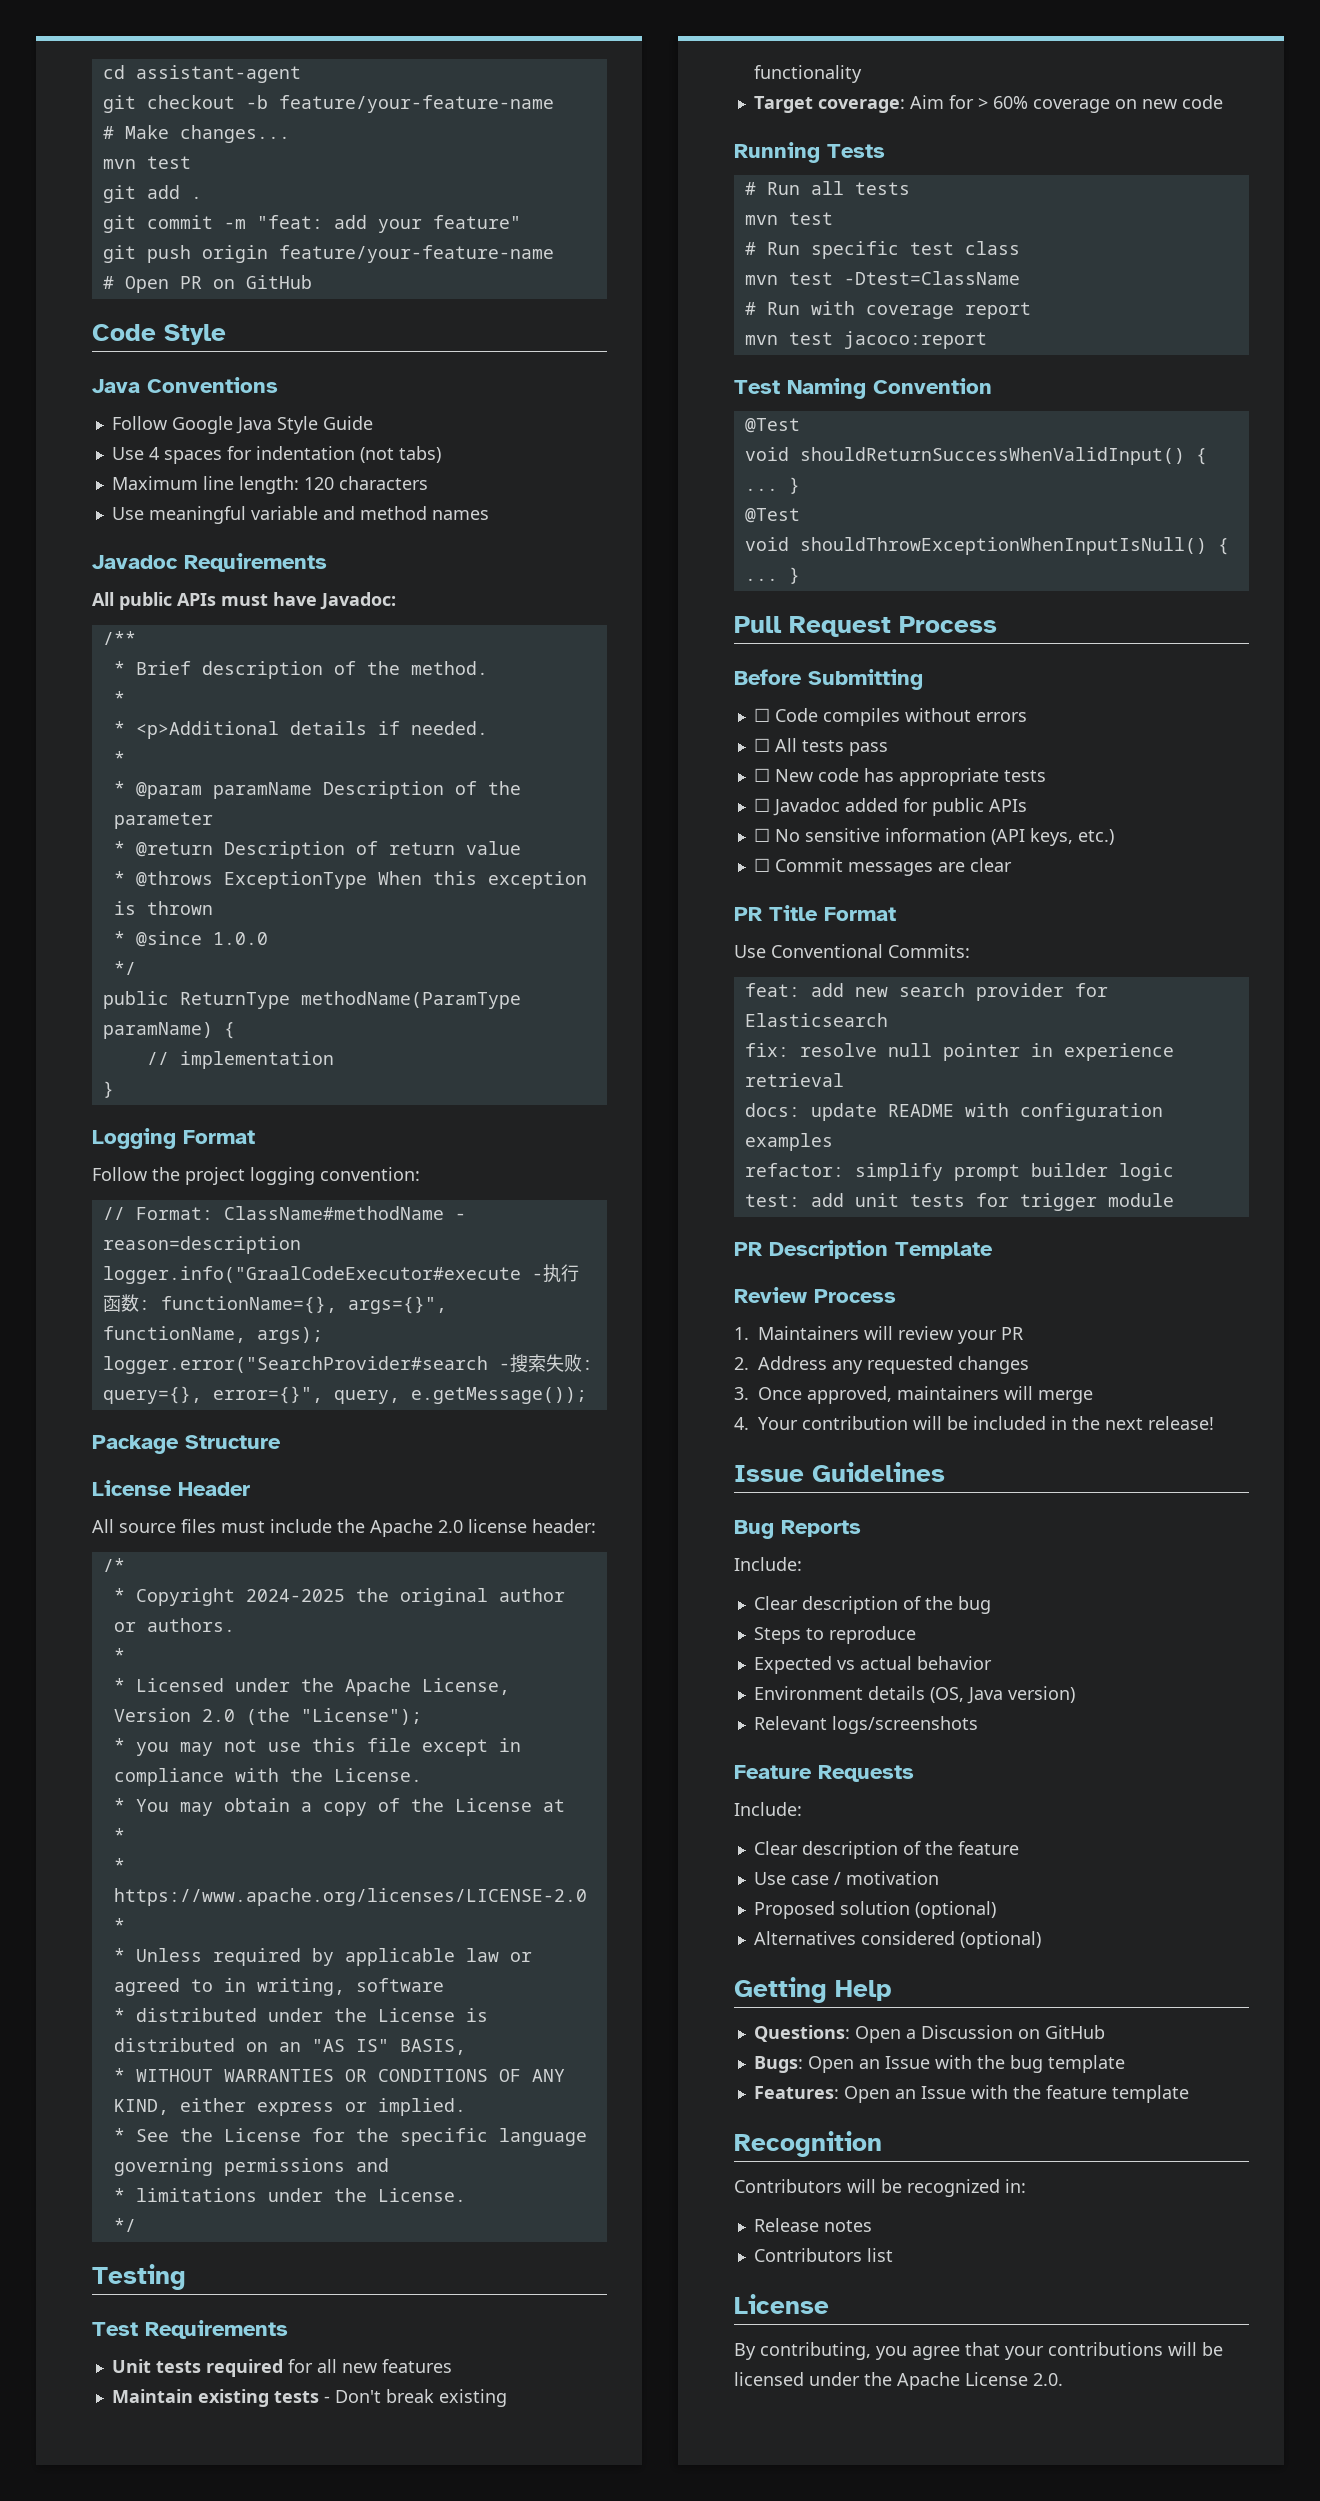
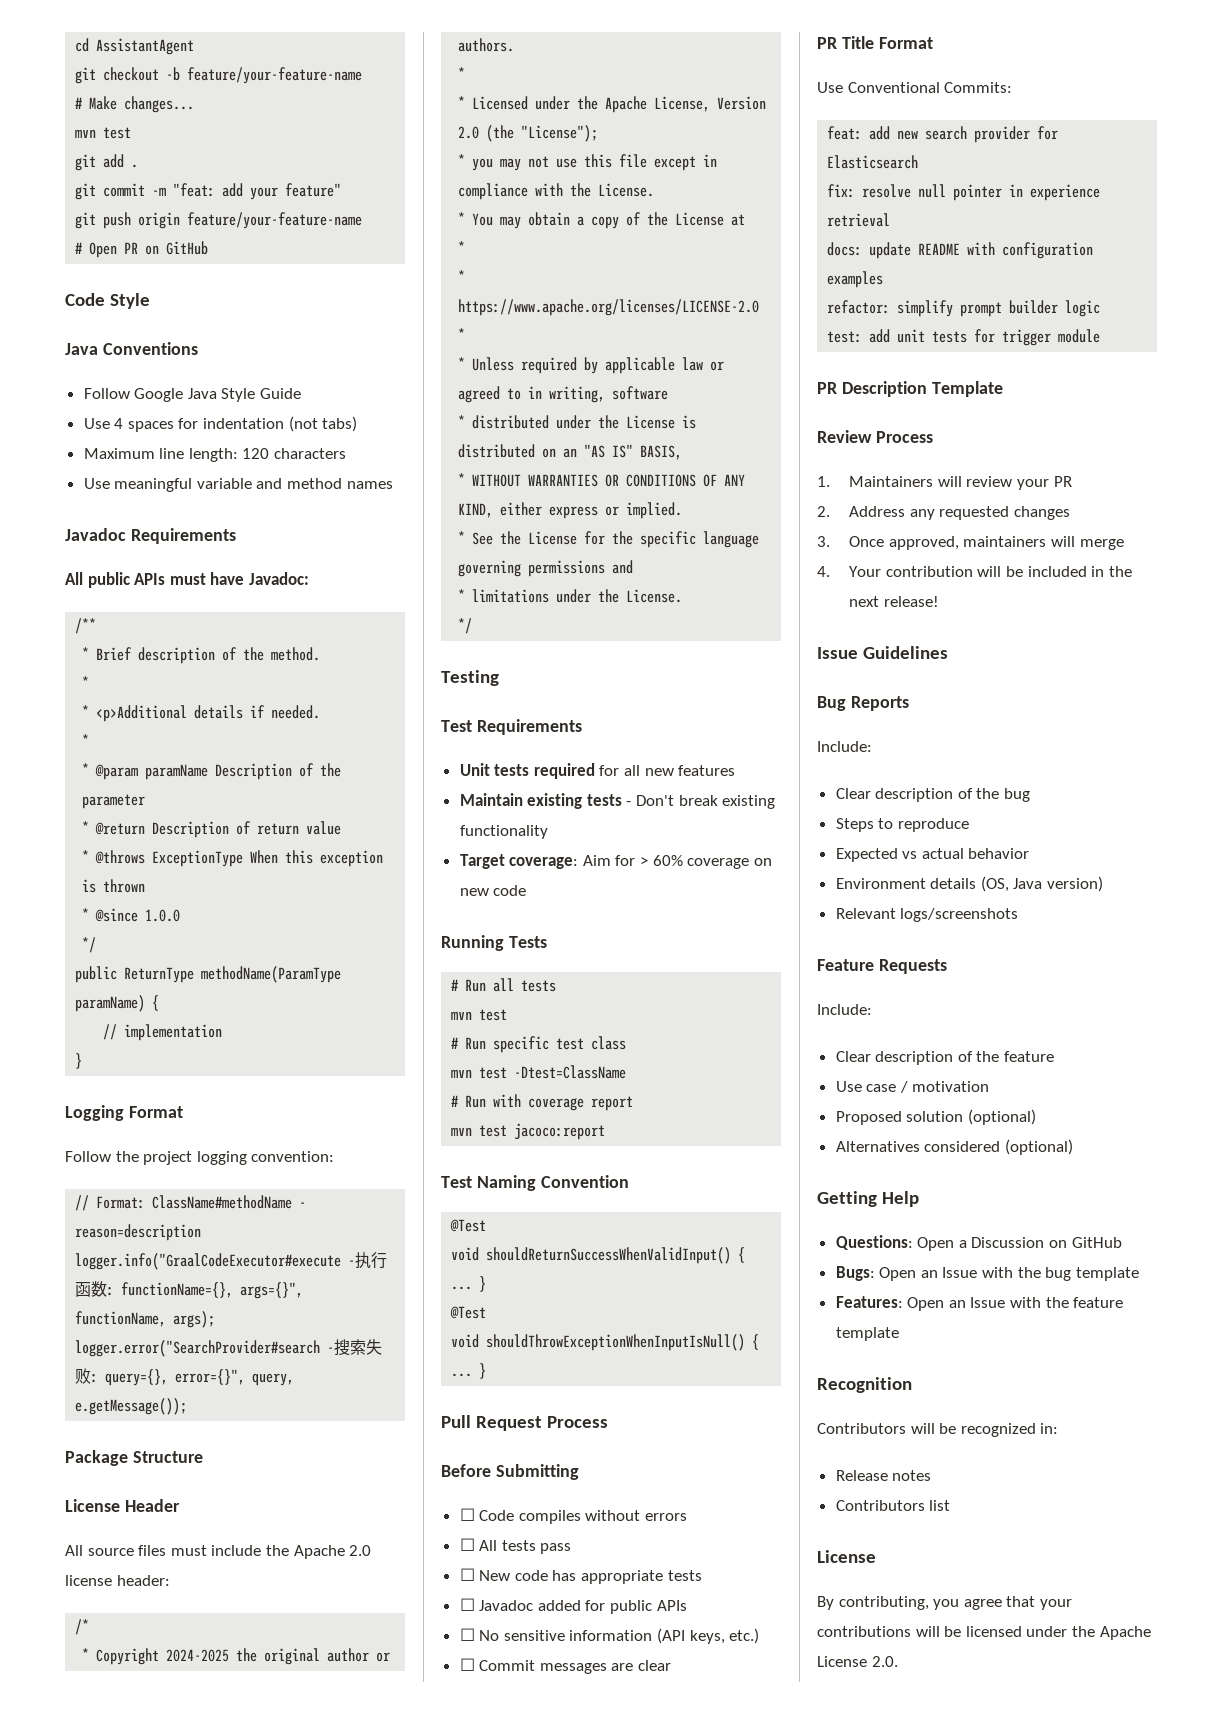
[135,65,301,83] assistant-agent -> [96,38,195,55] AssistantAgent

